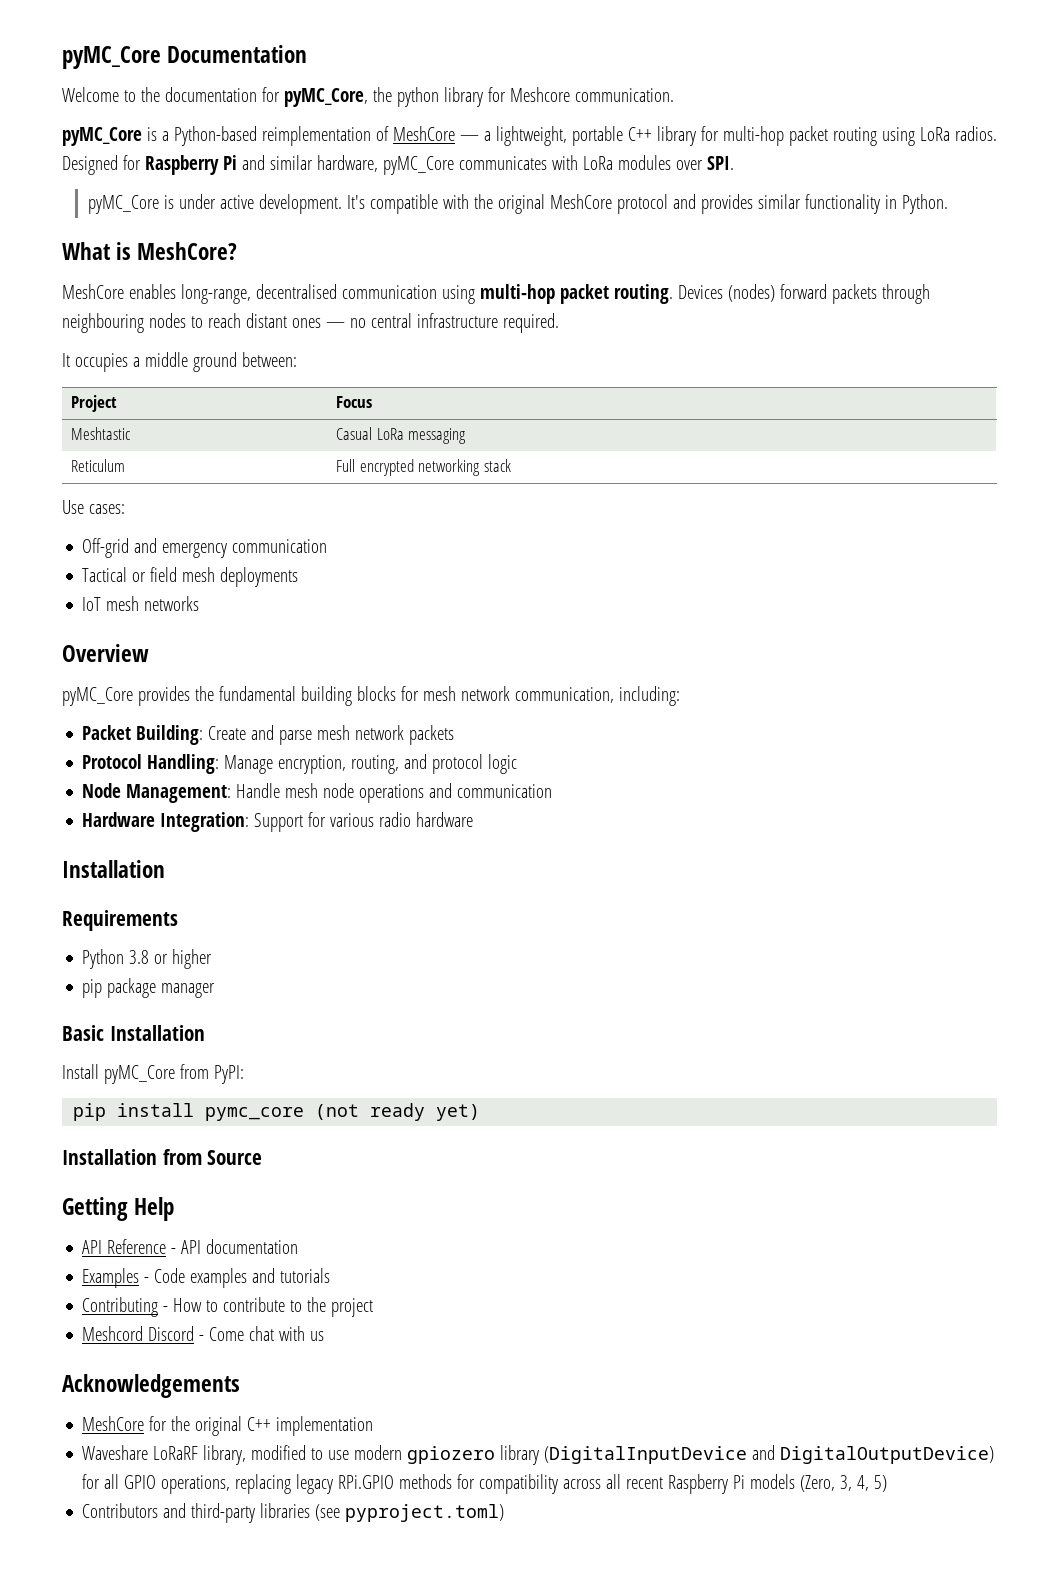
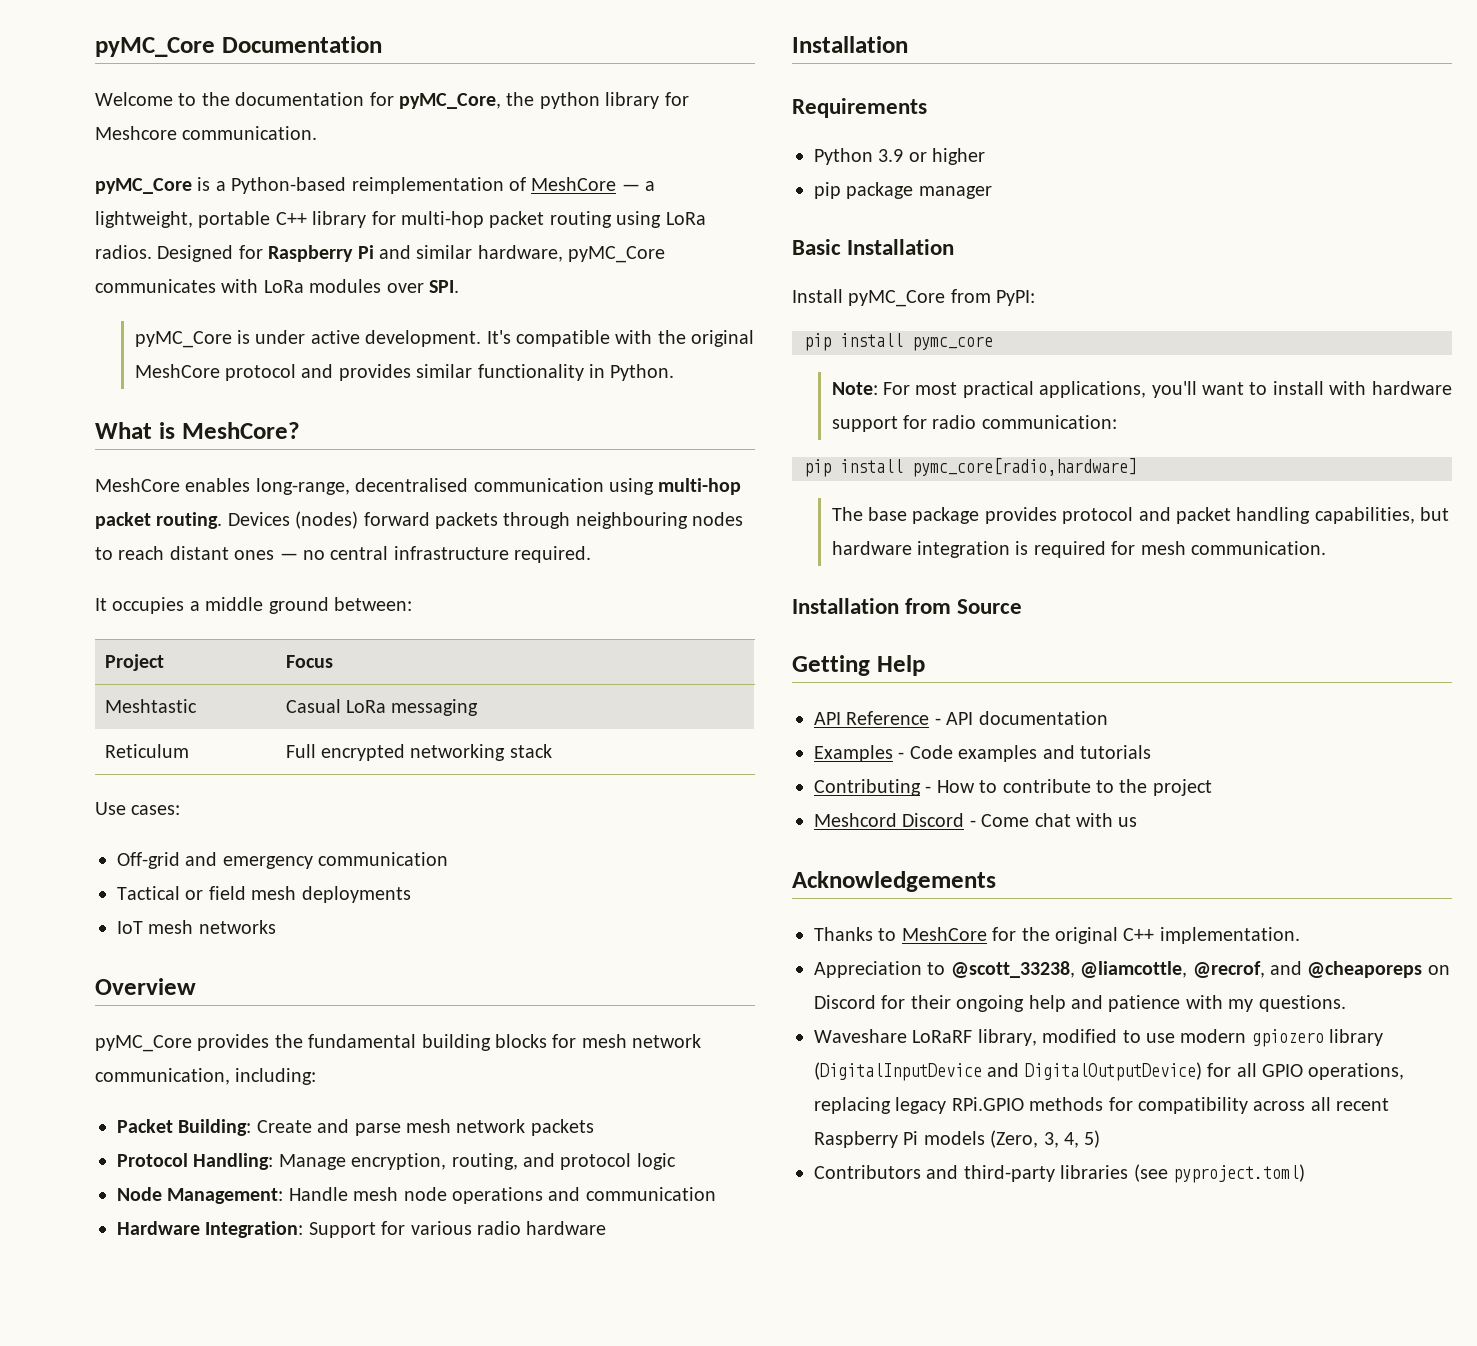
[129,950,150,964] 3.8 -> [878,149,904,162] 3.9
[315,1103,481,1121] (not ready yet) -> [831,381,1452,398] [831,415,1117,432] [804,458,1137,477] [831,507,1450,524] [831,541,1327,558] // Note: For most practical applications, you'll want to install with hardware support for radio communication: // pip install pymc_core[radio,hardware] // The base package provides protocol and packet handling capabilities, but hardware integration is required for mesh communication.
(240, 1386) none -> [814,927,897,941] Thanks to
[276,1416,374,1436] implementation -> [1159,927,1300,944] [814,961,1450,978] [814,995,1346,1012] implementation. // Appreciation to @scott_33238, @liamcottle, @recrof, and @cheaporeps on Discord for their ongoing help and patience with my questions.

